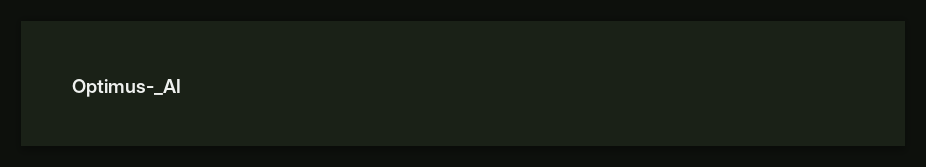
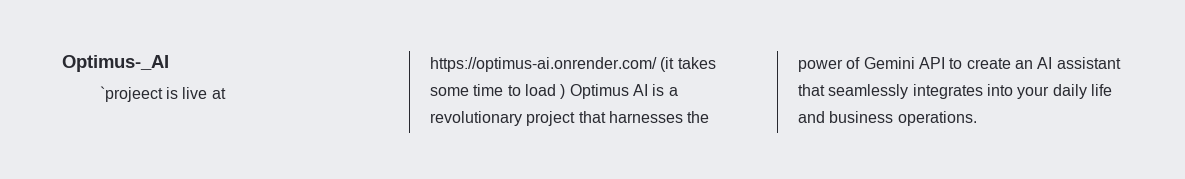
(181, 88) none -> [99,86,226,102] [430,57,716,72] [430,84,678,99] [430,111,710,126] [798,57,1121,72] [798,84,1112,99] [798,111,977,126] // `projeect is live at https://optimus-ai.onrender.com/ (it takes some time to load ) Optimus AI is a revolutionary project that harnesses the power of Gemini API to create an AI assistant that seamlessly integrates into your daily life and business operations.

